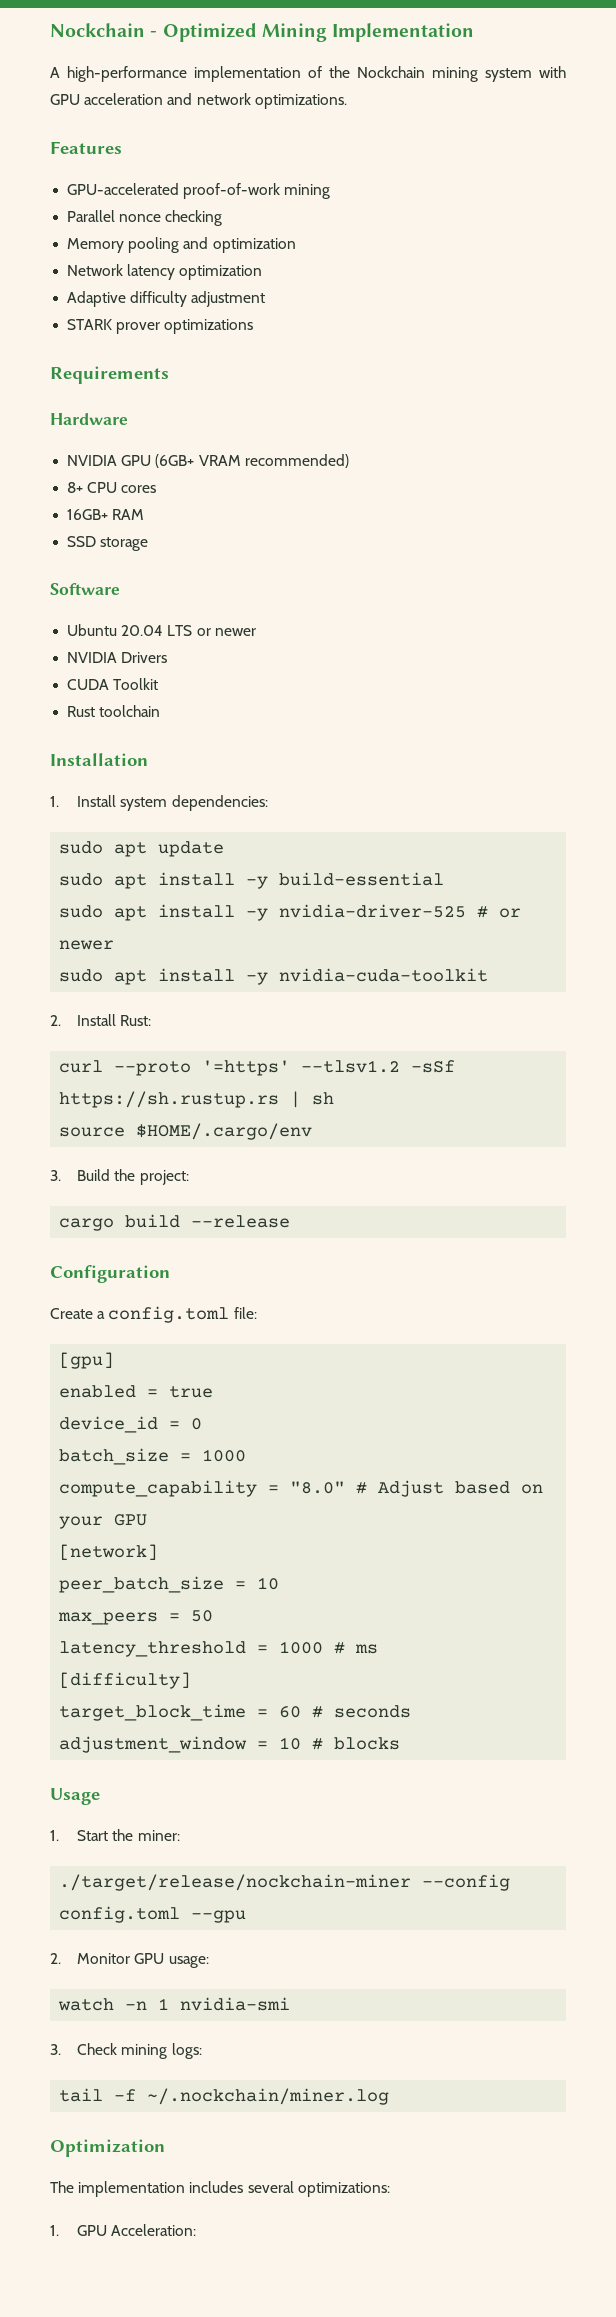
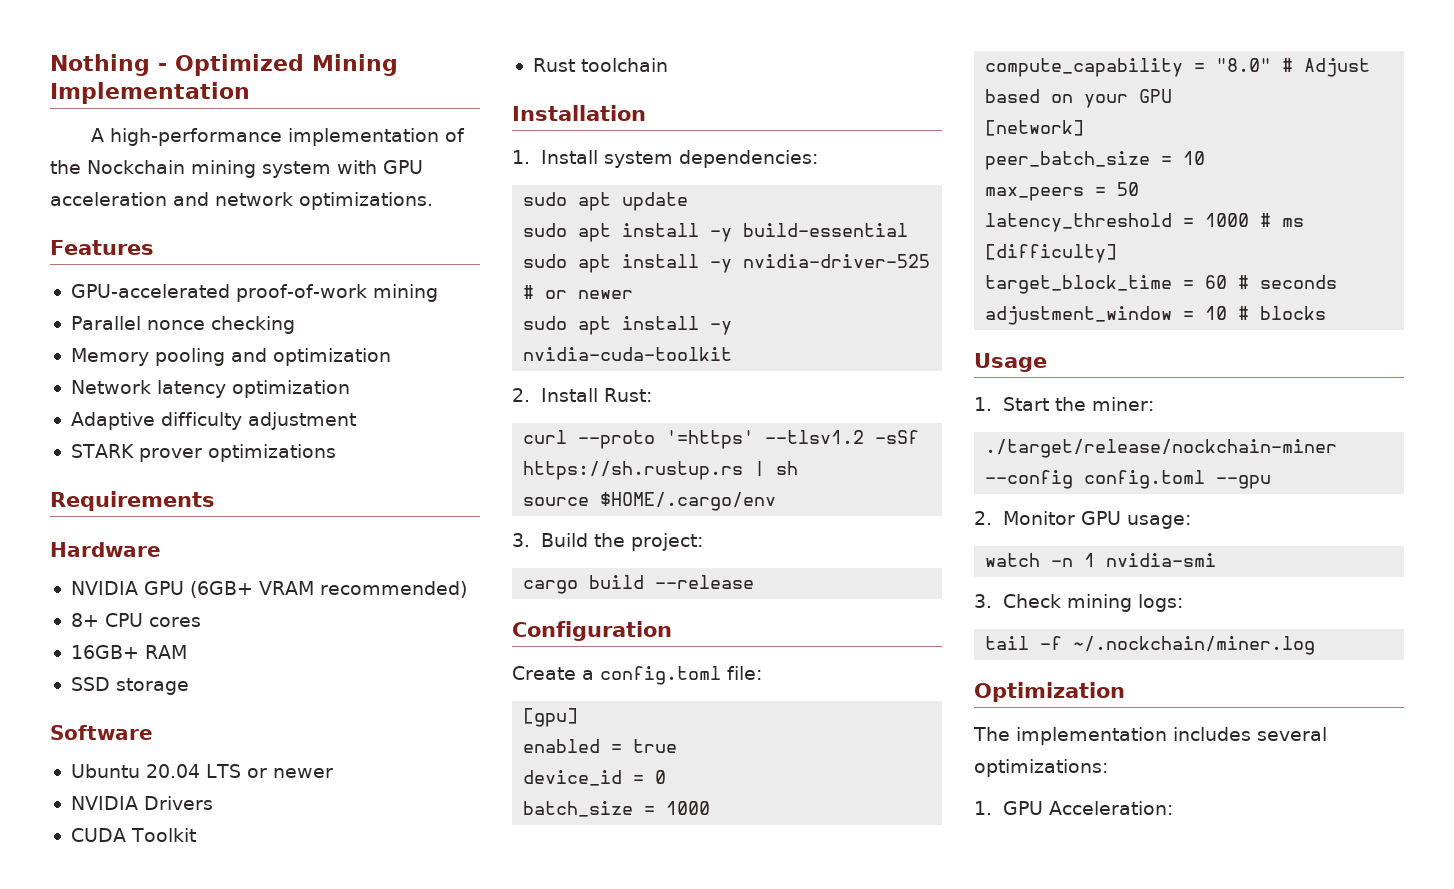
[50,23,145,37] Nockchain -> [50,54,150,76] Nothing

